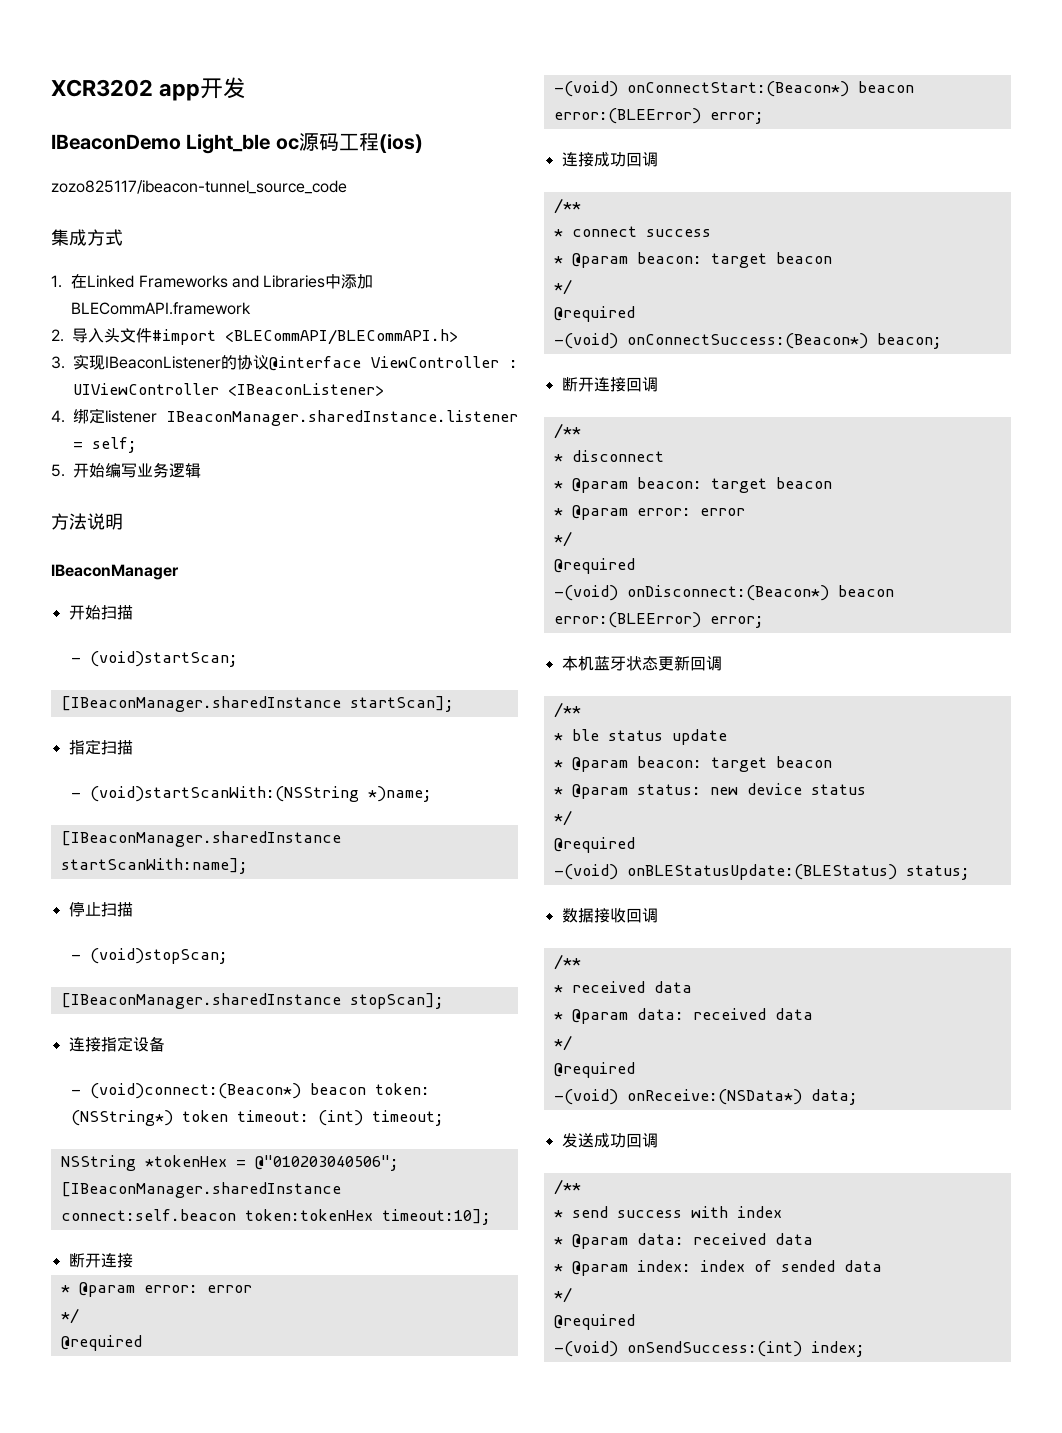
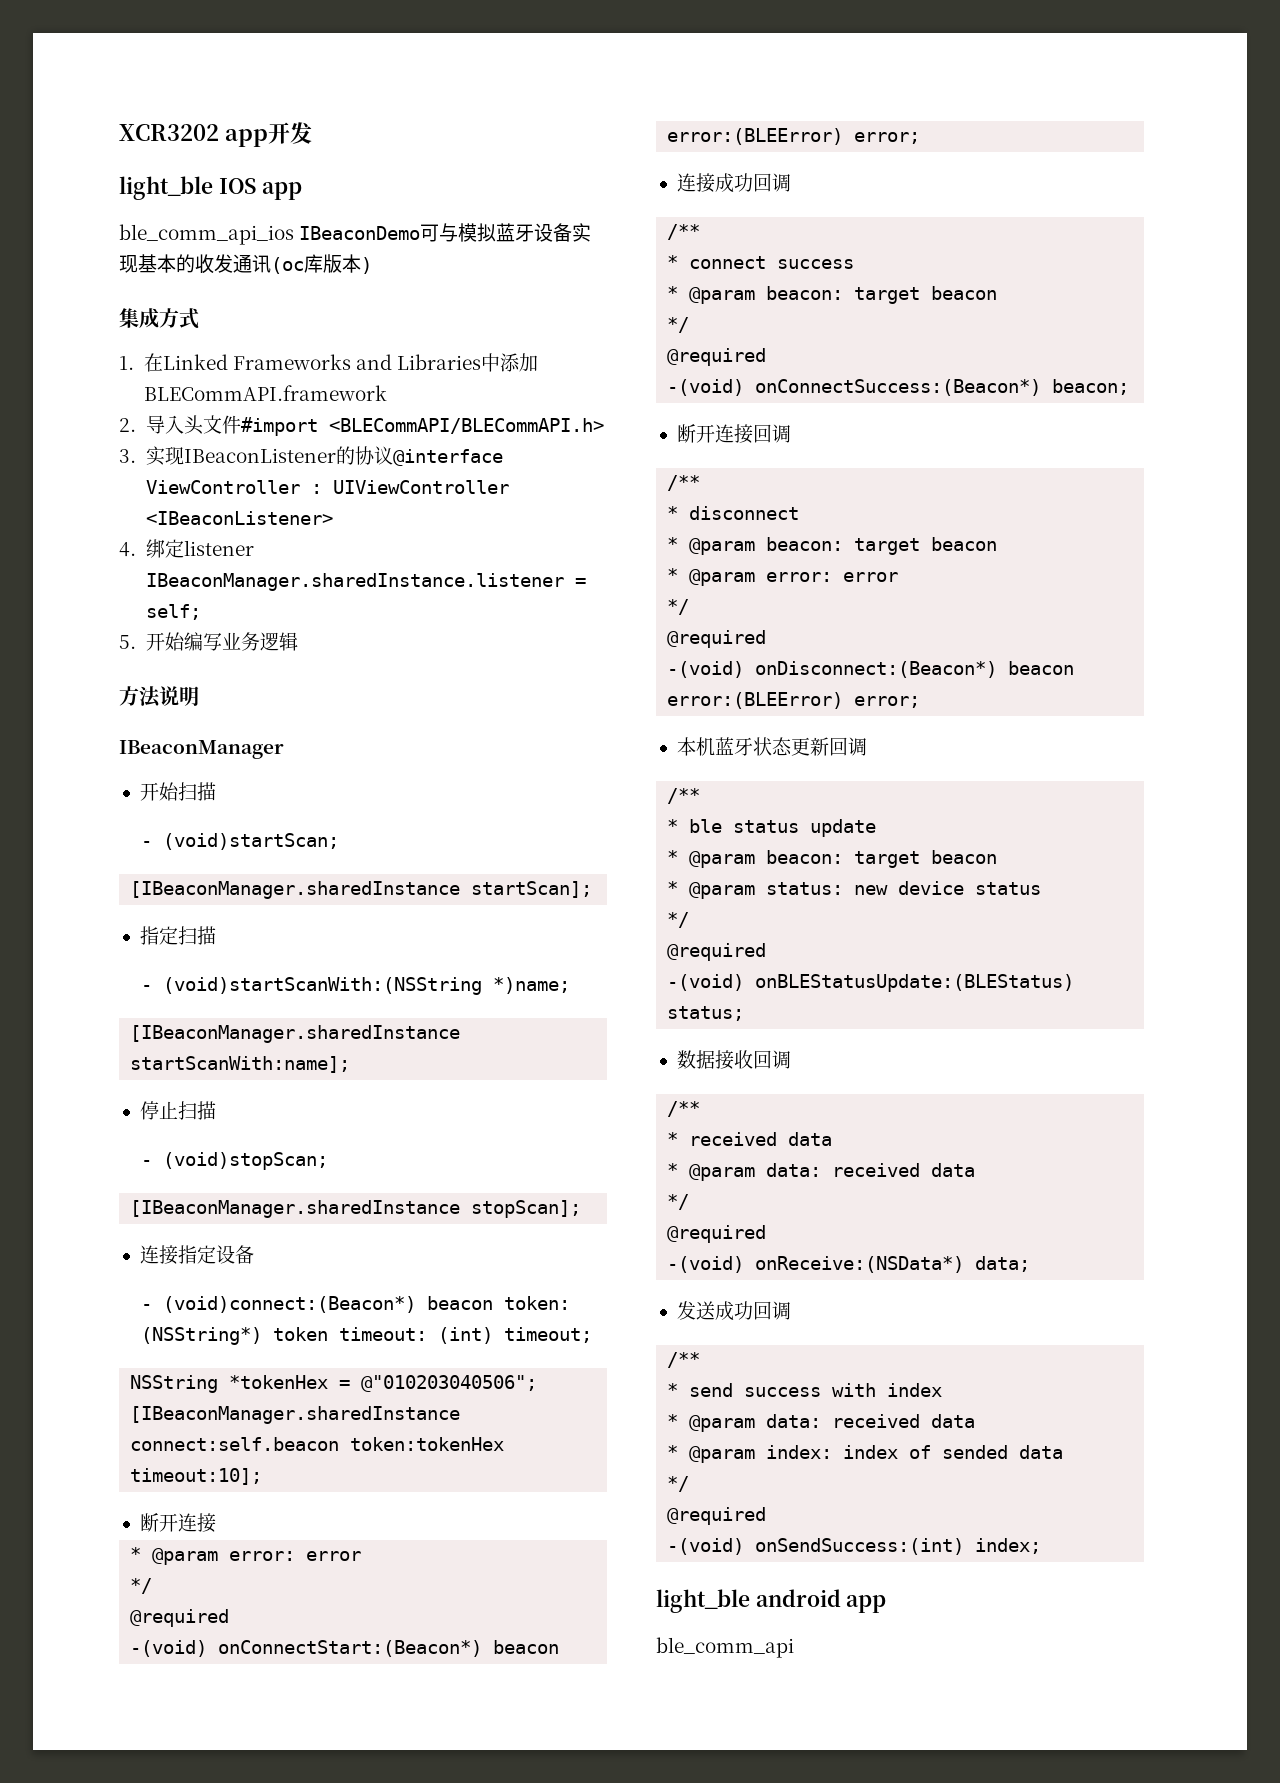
[51,132,423,154] [51,180,347,194] IBeaconDemo Light_ble oc源码工程(ios) // zozo825117/ibeacon-tunnel_source_code -> [119,176,303,200] [119,223,592,245] [119,254,372,274] light_ble IOS app // ble_comm_api_ios IBeaconDemo可与模拟蓝牙设备实现基本的收发通讯(oc库版本)
(865, 1349) none -> [656,1589,887,1613] [656,1637,794,1658] // light_ble android app // ble_comm_api

